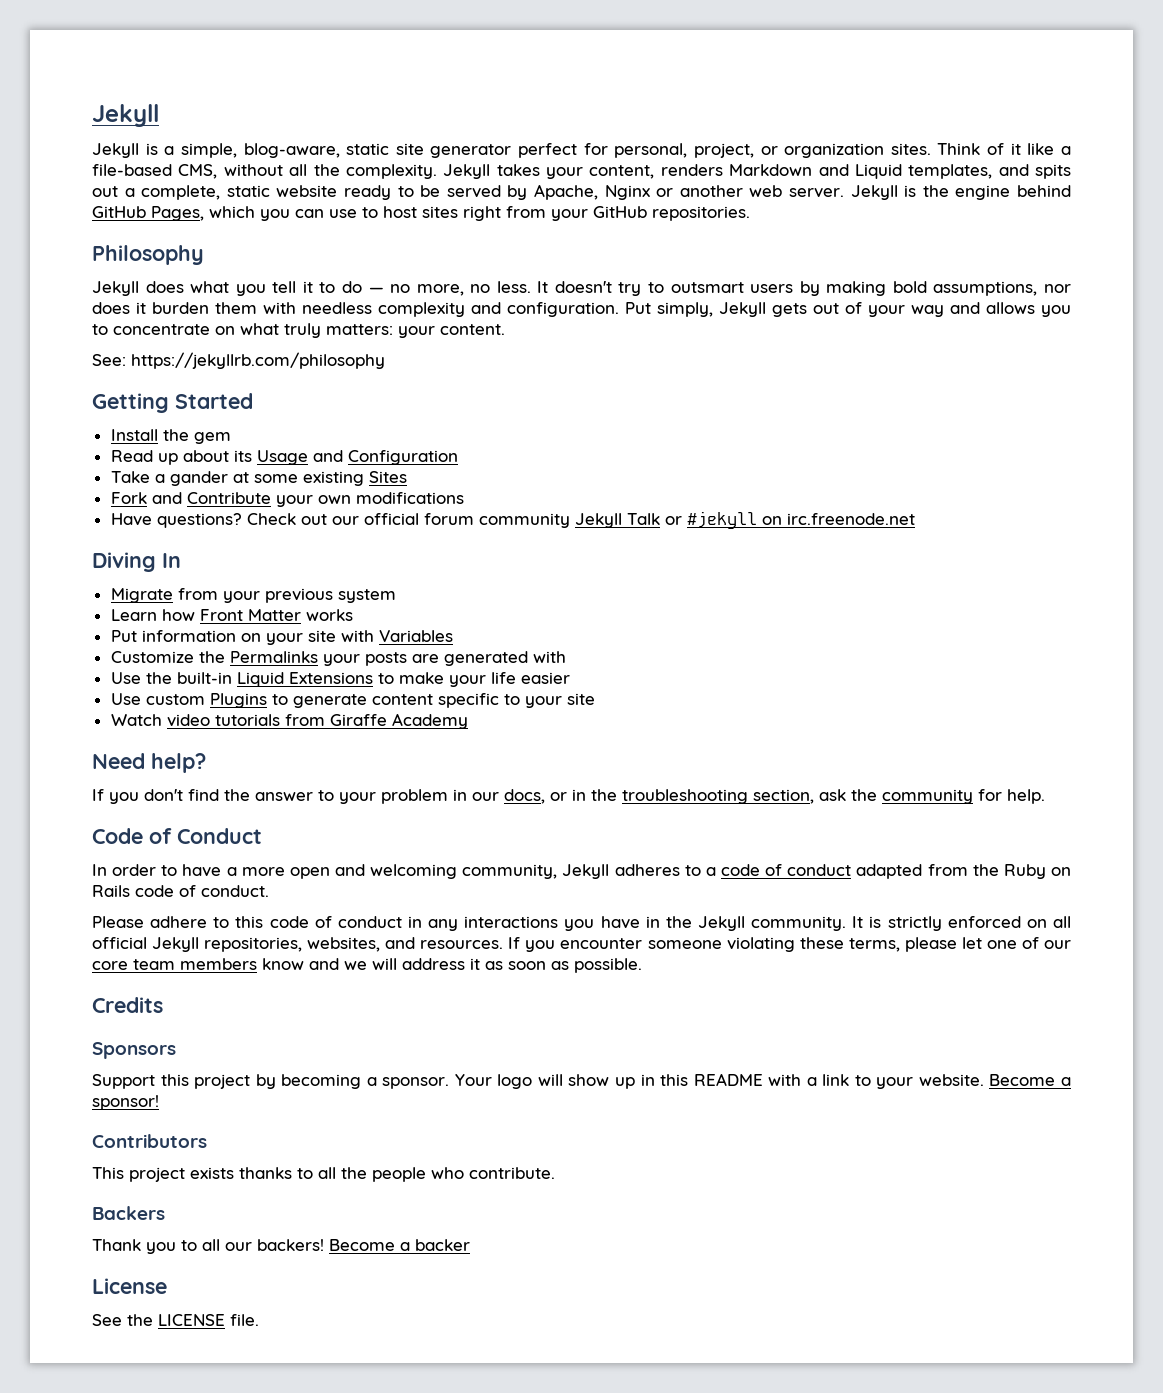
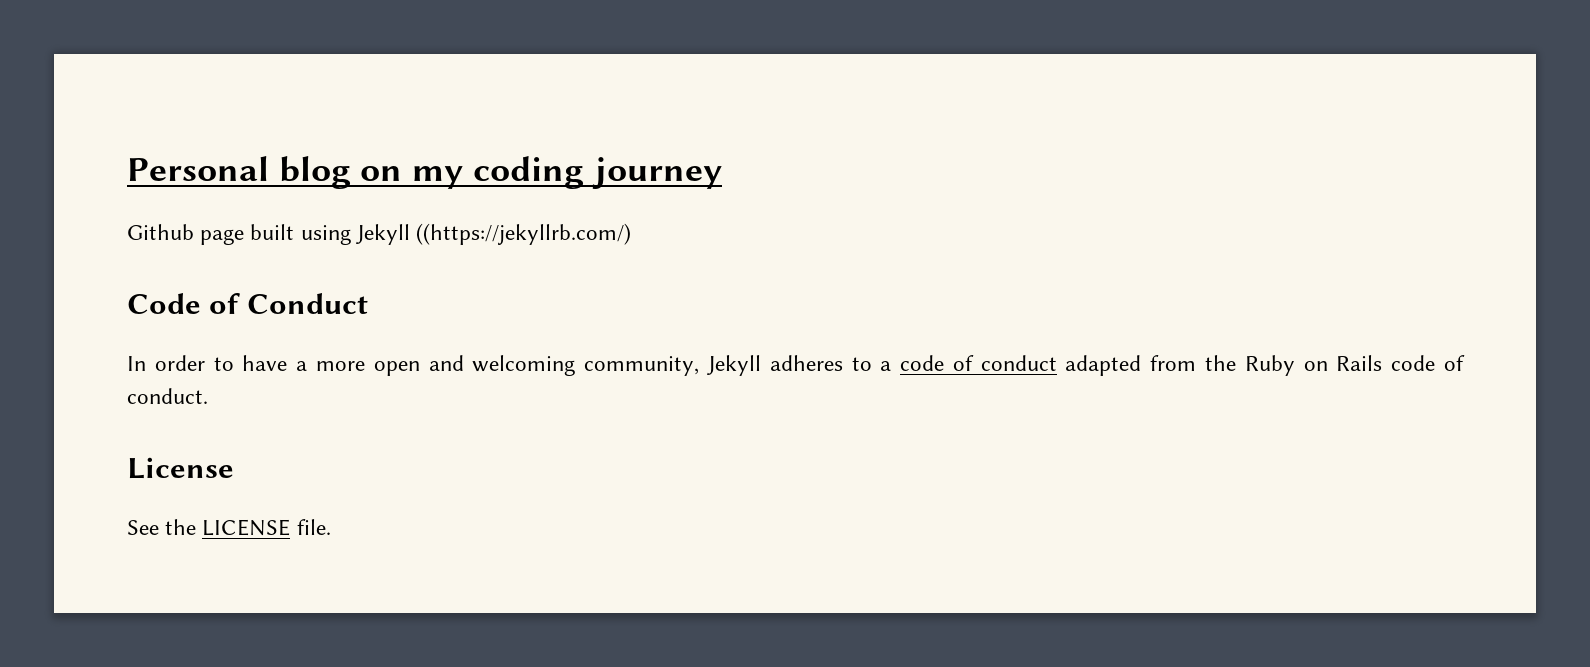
[92,104,159,127] [92,143,1072,158] [92,164,1071,179] [92,184,1072,200] [92,206,750,221] [92,245,204,265] [92,281,1072,296] [92,302,1071,317] [92,323,505,338] [92,352,385,369] [92,393,253,413] [110,429,231,444] [110,450,458,465] [110,471,407,486] [110,492,464,507] [110,511,915,529] [92,552,181,572] [110,588,396,603] [110,609,353,621] [110,630,453,645] [110,651,566,666] [110,672,570,687] [110,693,595,708] [110,713,468,729] [92,753,206,773] [92,789,1045,804] Jekyll // Jekyll is a simple, blog-aware, static site generator perfect for personal, project, or organization sites. Think of it like a file-based CMS, without all the complexity. Jekyll takes your content, renders Markdown and Liquid templates, and spits out a complete, static website ready to be served by Apache, Nginx or another web server. Jekyll is the engine behind GitHub Pages, which you can use to host sites right from your GitHub repositories. // Philosophy // Jekyll does what you tell it to do — no more, no less. It doesn't try to outsmart users by making bold assumptions, nor does it burden them with needless complexity and configuration. Put simply, Jekyll gets out of your way and allows you to concentrate on what truly matters: your content. // See: https://jekyllrb.com/philosophy // Getting Started // Install the gem // Read up about its Usage and Configuration // Take a gander at some existing Sites // Fork and Contribute your own modifications // Have questions? Check out our official forum community Jekyll Talk or #jekyll on irc.freenode.net // Diving In // Migrate from your previous system // Learn how Front Matter works // Put information on your site with Variables // Customize the Permalinks your posts are generated with // Use the built-in Liquid Extensions to make your life easier // Use custom Plugins to generate content specific to your site // Watch video tutorials from Giraffe Academy // Need help? // If you don't find the answer to your problem in our docs, or in the troubleshooting section, ask the community for help. -> [127,156,722,189] [127,223,632,245] Personal blog on my coding journey // Github page built using Jekyll ((https://jekyllrb.com/)
[92,916,1071,931] [92,937,1071,952] [92,958,642,973] [92,997,163,1013] [92,1042,176,1059] [92,1073,1071,1089] [92,1095,159,1110] [92,1134,207,1148] [92,1167,555,1182] [92,1206,165,1220] [92,1239,470,1254] // Please adhere to this code of conduct in any interactions you have in the Jekyll community. It is strictly enforced on all official Jekyll repositories, websites, and resources. If you encounter someone violating these terms, please let one of our core team members know and we will address it as soon as possible. // Credits // Sponsors // Support this project by becoming a sponsor. Your logo will show up in this README with a link to your website. Become a sponsor! // Contributors // This project exists thanks to all the people who contribute. // Backers // Thank you to all our backers! Become a backer -> (208, 396) none

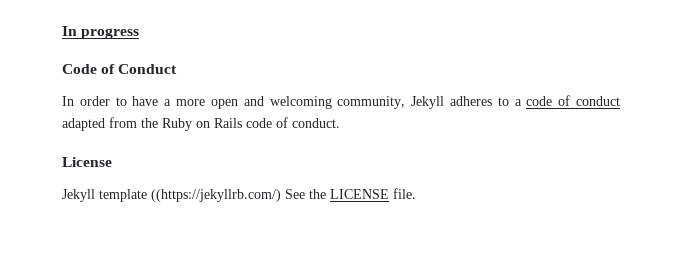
[127,156,722,189] [127,223,632,245] Personal blog on my coding journey // Github page built using Jekyll ((https://jekyllrb.com/) -> [62,26,140,39] In progress
(234, 468) none -> [62,189,281,202] Jekyll template ((https://jekyllrb.com/)

